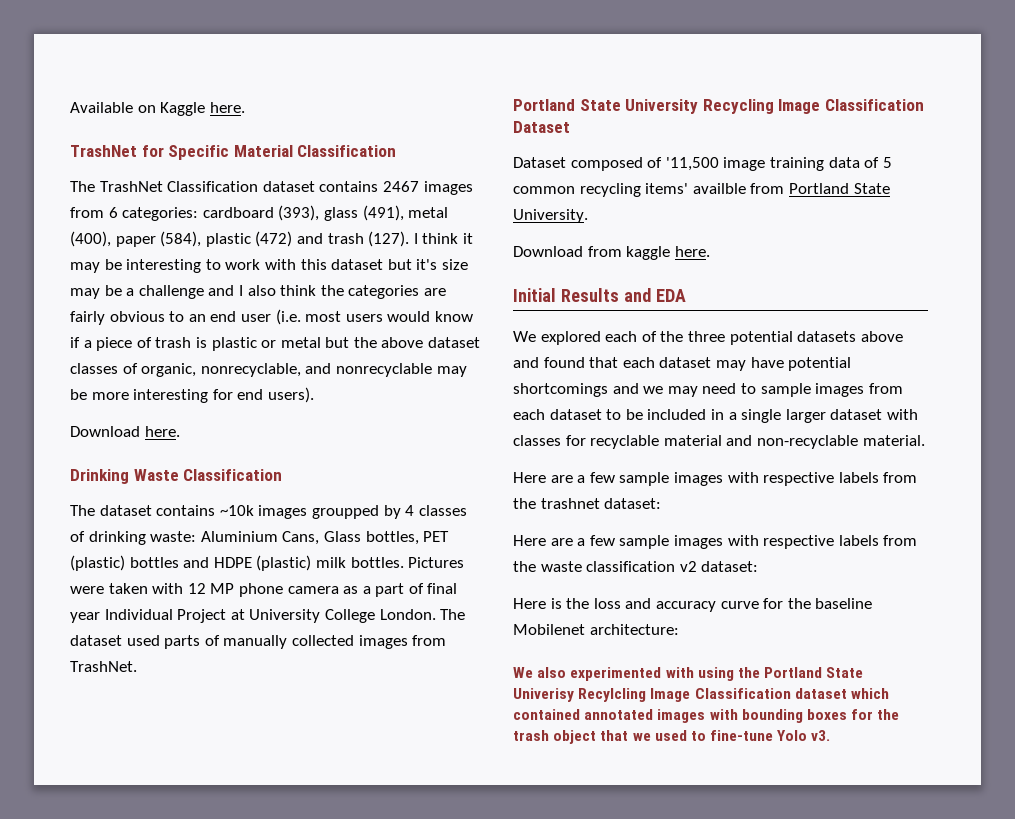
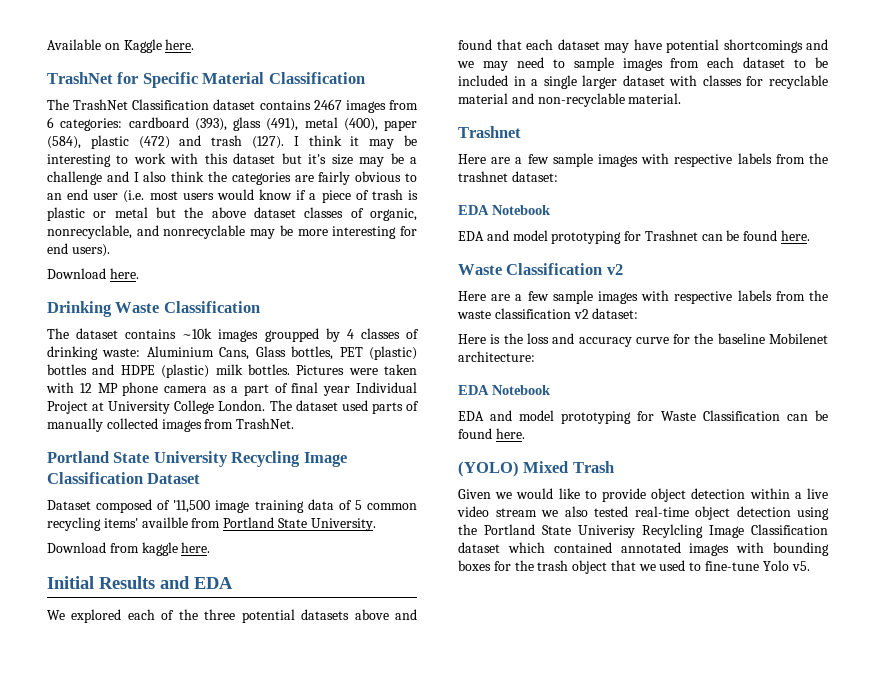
(925, 440) none -> [458,126,521,138] // Trashnet
(662, 503) none -> [458,205,551,215] [458,230,811,244] [458,263,623,275] // EDA Notebook // EDA and model prototyping for Trashnet can be found here. // Waste Classification v2
[513,667,694,681] We also experimented with -> [458,385,551,395] [458,410,828,424] [458,428,525,439] [458,461,614,477] [458,488,828,502] [457,506,791,520] EDA Notebook // EDA and model prototyping for Waste Classification can be found here. // (YOLO) Mixed Trash // Given we would like to provide object detection within a live video stream we also tested real-time object detection
[811,730,831,741] v3. -> [791,561,810,571] v5.

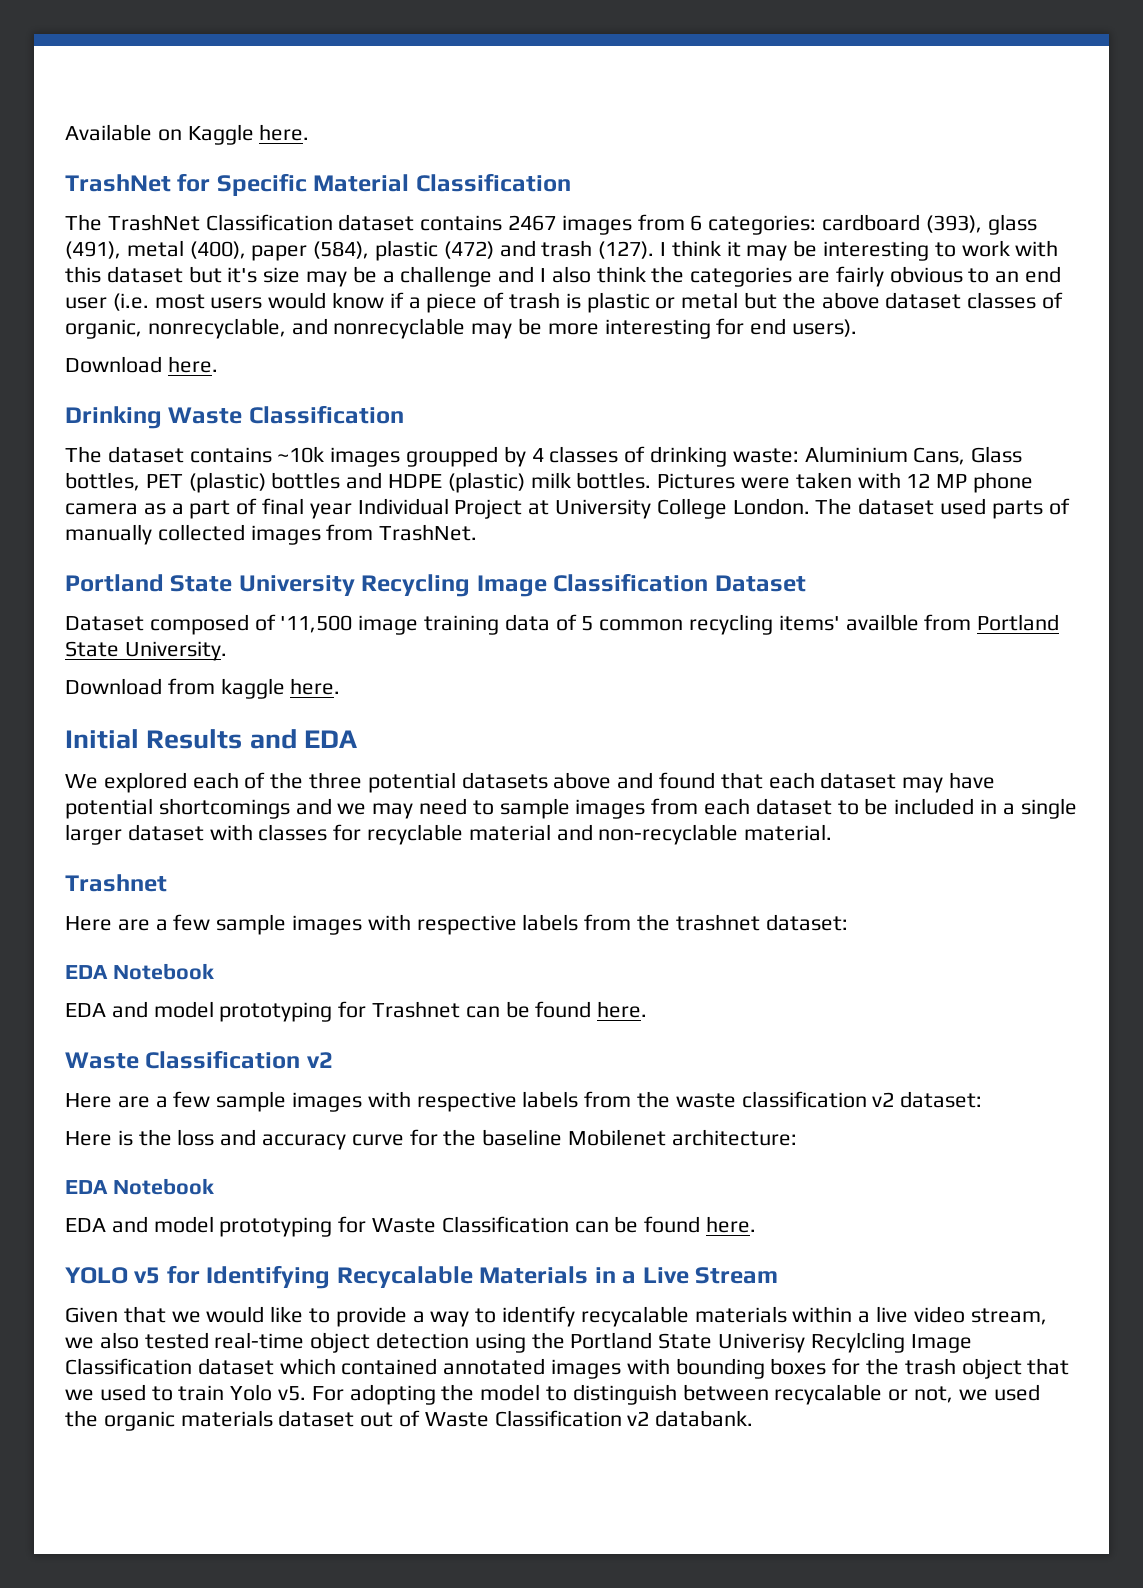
[458,461,614,477] (YOLO) Mixed Trash -> [65,1265,779,1289] YOLO v5 for Identifying Recycalable Materials in a Live Stream
(491, 494) none -> [123,1306,166,1323] that
[651,488,746,502] object detection -> [412,1306,787,1327] a way to identify recycalable materials
[495,508,537,517] stream -> [970,1308,1047,1325] stream,
[705,561,760,571] fine-tune -> [178,1385,225,1401] train
(810, 566) none -> [311,1384,1040,1405] [65,1410,754,1431] For adopting the model to distinguish between recycalable or not, we used the organic materials dataset out of Waste Classification v2 databank.

